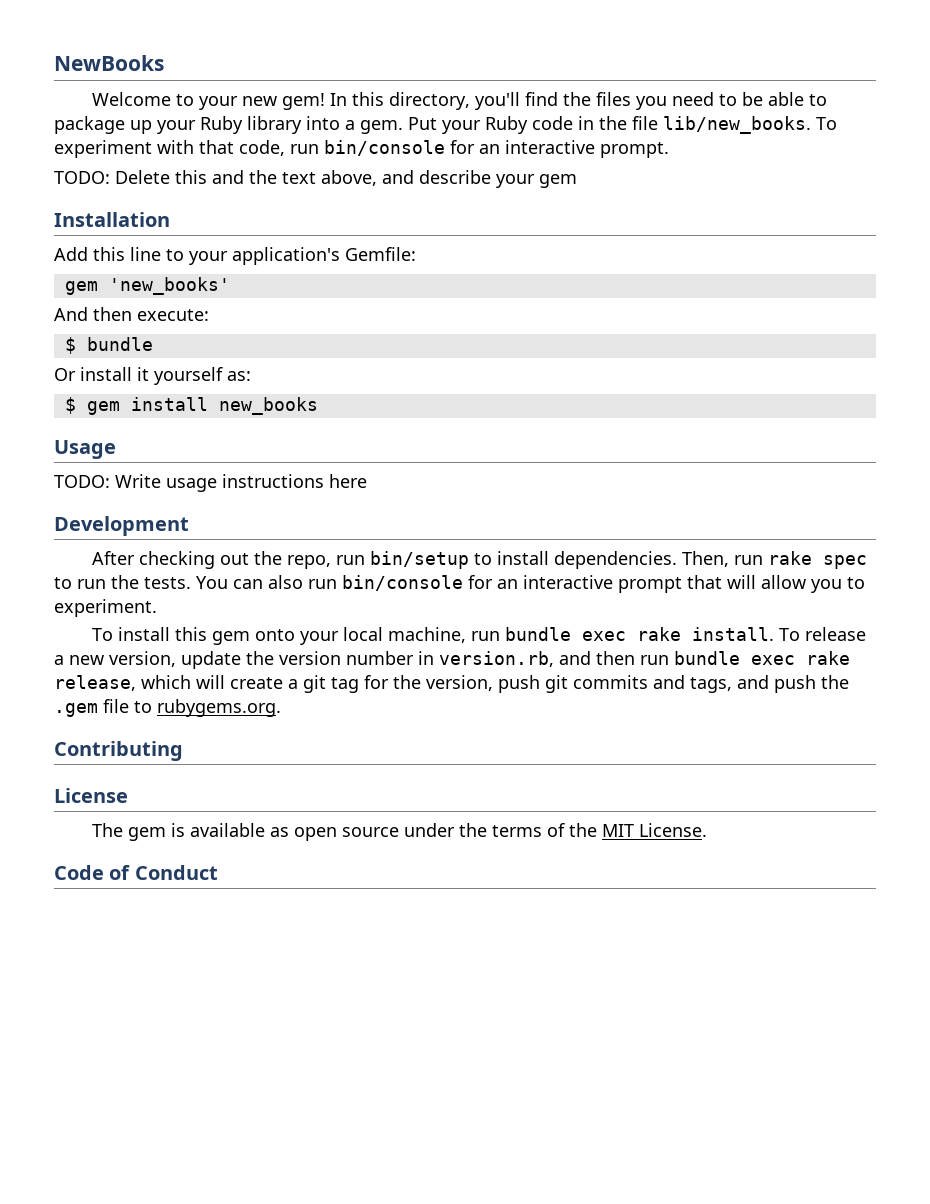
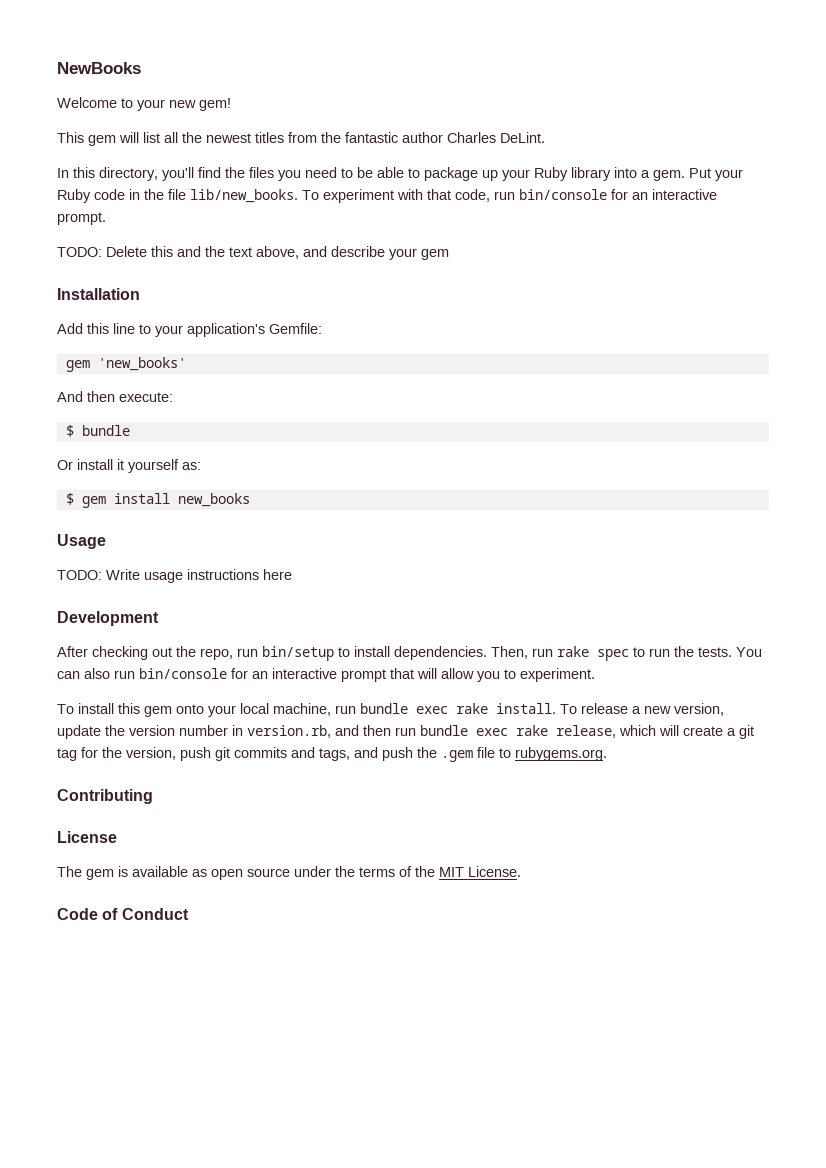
(325, 101) none -> [57,132,545,146] // This gem will list all the newest titles from the fantastic author Charles DeLint. //

